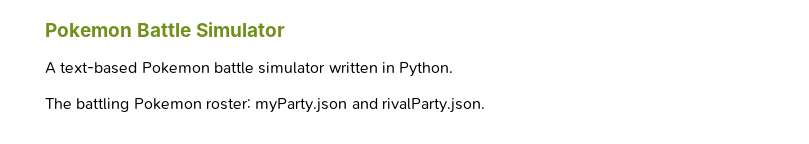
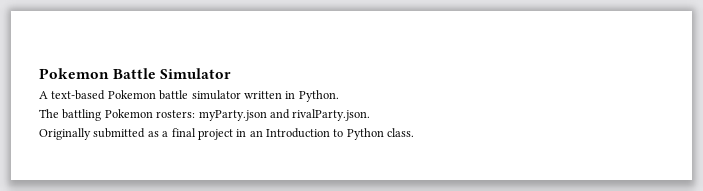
[205,98,251,110] roster: -> [156,110,196,118] rosters:
(485, 105) none -> [39,128,415,140] // Originally submitted as a final project in an Introduction to Python class.

